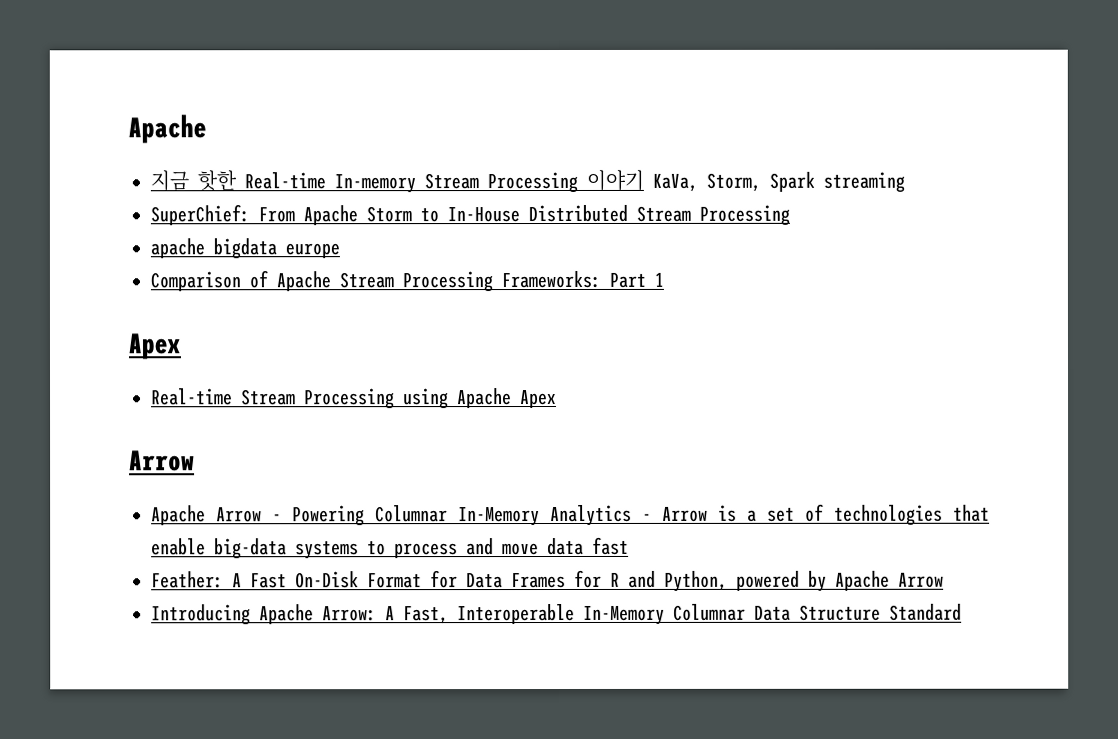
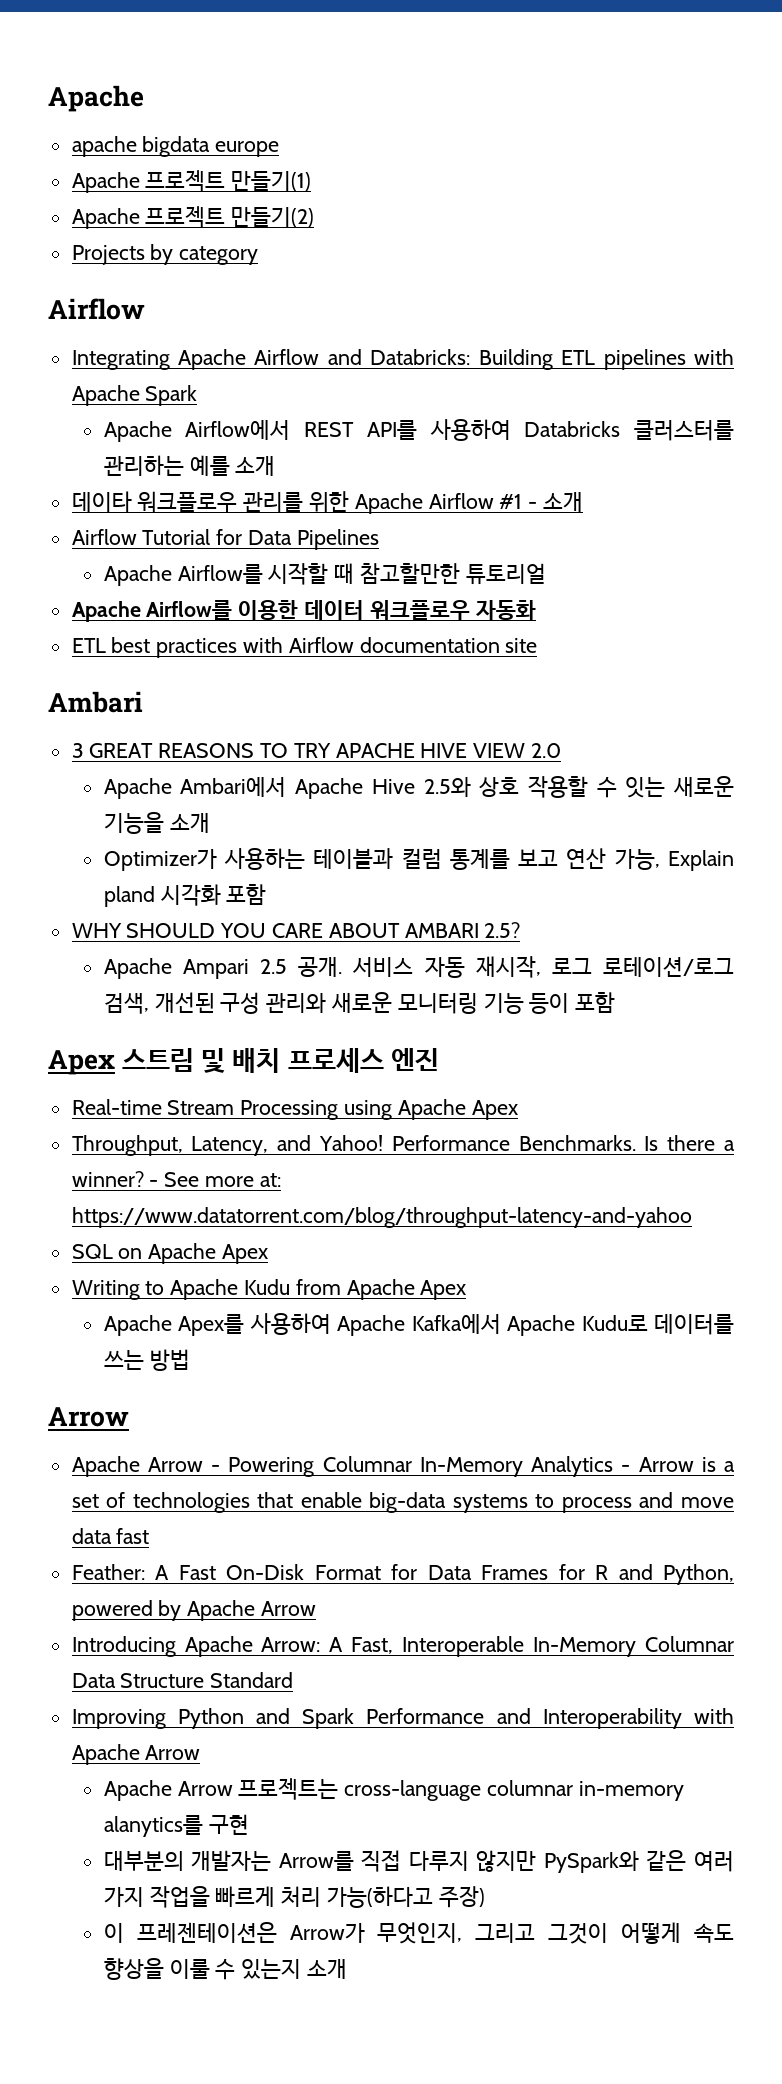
[150,169,905,194] [150,204,790,226] [150,238,340,260] [150,270,664,293] [128,333,181,360] 지금 핫한 Real-time In-memory Stream Processing 이야기 KaVa, Storm, Spark streaming // SuperChief: From Apache Storm to In-House Distributed Stream Processing // apache bigdata europe // Comparison of Apache Stream Processing Frameworks: Part 1 // Apex -> [71,136,280,157] [71,170,312,193] [71,206,315,229] [71,244,259,265] [48,298,145,320] [71,349,734,370] [71,385,198,406] [103,419,734,442] [103,455,276,476] [71,491,584,514] [71,529,379,550] [103,563,546,586] [71,600,536,622] [71,637,538,658] [48,691,143,713] [71,743,562,758] [103,776,734,799] [103,812,210,834] [103,848,734,871] [103,884,267,907] [71,922,521,938] [103,956,734,979] [103,992,616,1014] [48,1048,439,1075] apache bigdata europe // Apache 프로젝트 만들기(1) // Apache 프로젝트 만들기(2) // Projects by category // Airflow // Integrating Apache Airflow and Databricks: Building ETL pipelines with Apache Spark // Apache Airflow에서 REST API를 사용하여 Databricks 클러스터를 관리하는 예를 소개 // 데이타 워크플로우 관리를 위한 Apache Airflow #1 - 소개 // Airflow Tutorial for Data Pipelines // Apache Airflow를 시작할 때 참고할만한 튜토리얼 // Apache Airflow를 이용한 데이터 워크플로우 자동화 // ETL best practices with Airflow documentation site // Ambari // 3 GREAT REASONS TO TRY APACHE HIVE VIEW 2.0 // Apache Ambari에서 Apache Hive 2.5와 상호 작용할 수 잇는 새로운 기능을 소개 // Optimizer가 사용하는 테이블과 컬럼 통계를 보고 연산 가능, Explain pland 시각화 포함 // WHY SHOULD YOU CARE ABOUT AMBARI 2.5? // Apache Ampari 2.5 공개. 서비스 자동 재시작, 로그 로테이션/로그 검색, 개선된 구성 관리와 새로운 모니터링 기능 등이 포함 // Apex 스트림 및 배치 프로세스 엔진
(557, 399) none -> [71,1135,735,1156] [71,1171,281,1187] [71,1207,692,1228] [71,1243,269,1264] [71,1279,467,1300] [103,1313,734,1336] [103,1349,190,1371] // Throughput, Latency, and Yahoo! Performance Benchmarks. Is there a winner? - See more at: https://www.datatorrent.com/blog/throughput-latency-and-yahoo // SQL on Apache Apex // Writing to Apache Kudu from Apache Apex // Apache Apex를 사용하여 Apache Kafka에서 Apache Kudu로 데이터를 쓰는 방법
(962, 612) none -> [71,1708,734,1729] [71,1744,201,1765] [103,1778,684,1801] [103,1814,249,1837] [103,1850,734,1873] [103,1886,485,1908] [103,1922,734,1944] [103,1958,348,1980] // Improving Python and Spark Performance and Interoperability with Apache Arrow // Apache Arrow 프로젝트는 cross-language columnar in-memory alanytics를 구현 // 대부분의 개발자는 Arrow를 직접 다루지 않지만 PySpark와 같은 여러 가지 작업을 빠르게 처리 가능(하다고 주장) // 이 프레젠테이션은 Arrow가 무엇인지, 그리고 그것이 어떻게 속도 향상을 이룰 수 있는지 소개

